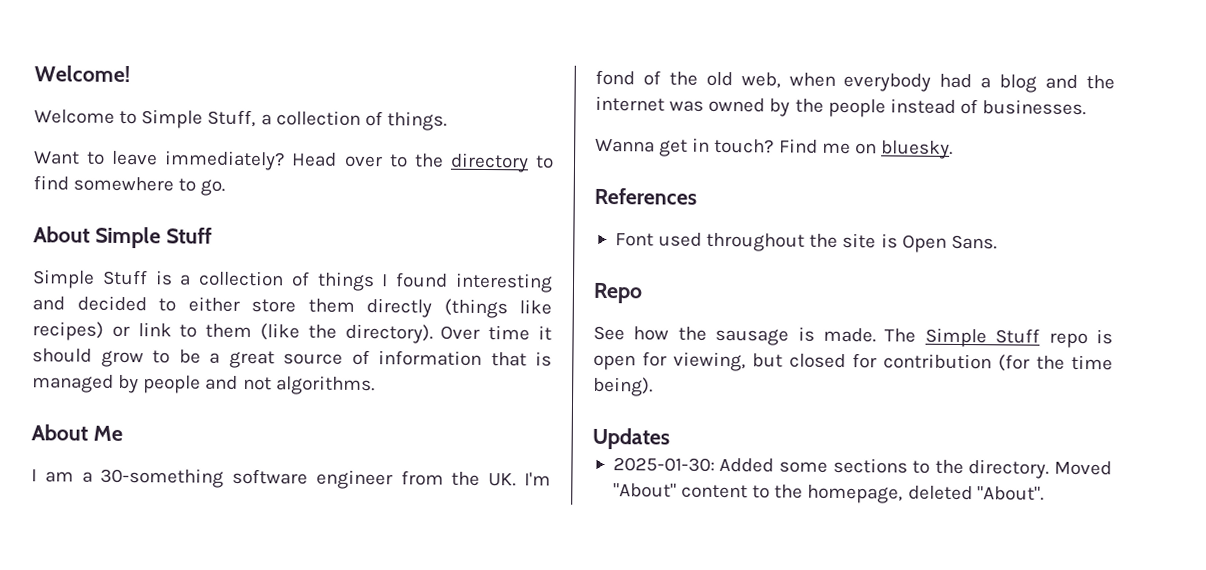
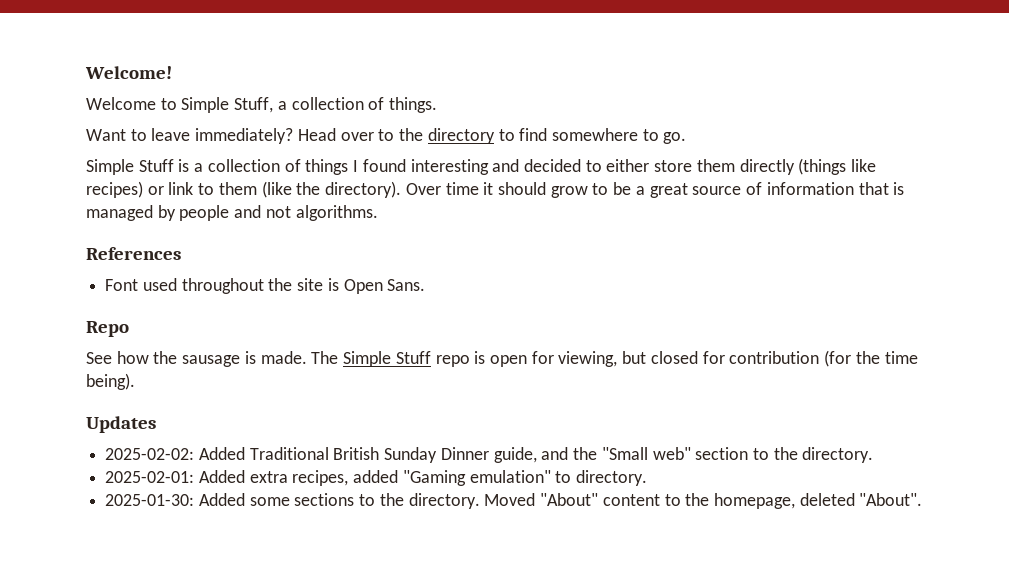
[33,226,212,249] // About Simple Stuff -> (687, 138) none
[31,424,123,441] [31,467,551,490] [595,69,1115,93] [595,95,1087,118] [595,137,953,159] // About Me // I am a 30-something software engineer from the UK. I'm fond of the old web, when everybody had a blog and the internet was owned by the people instead of businesses. // Wanna get in touch? Find me on bluesky. -> (378, 213) none
(670, 438) none -> [105,447,874,463] [105,470,648,486] // 2025-02-02: Added Traditional British Sunday Dinner guide, and the "Small web" section to the directory. // 2025-02-01: Added extra recipes, added "Gaming emulation" to directory.

